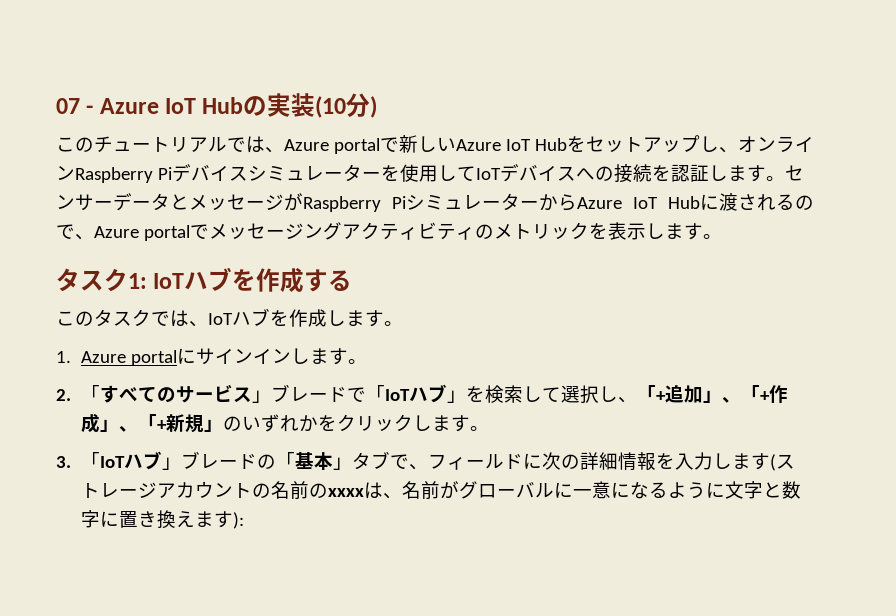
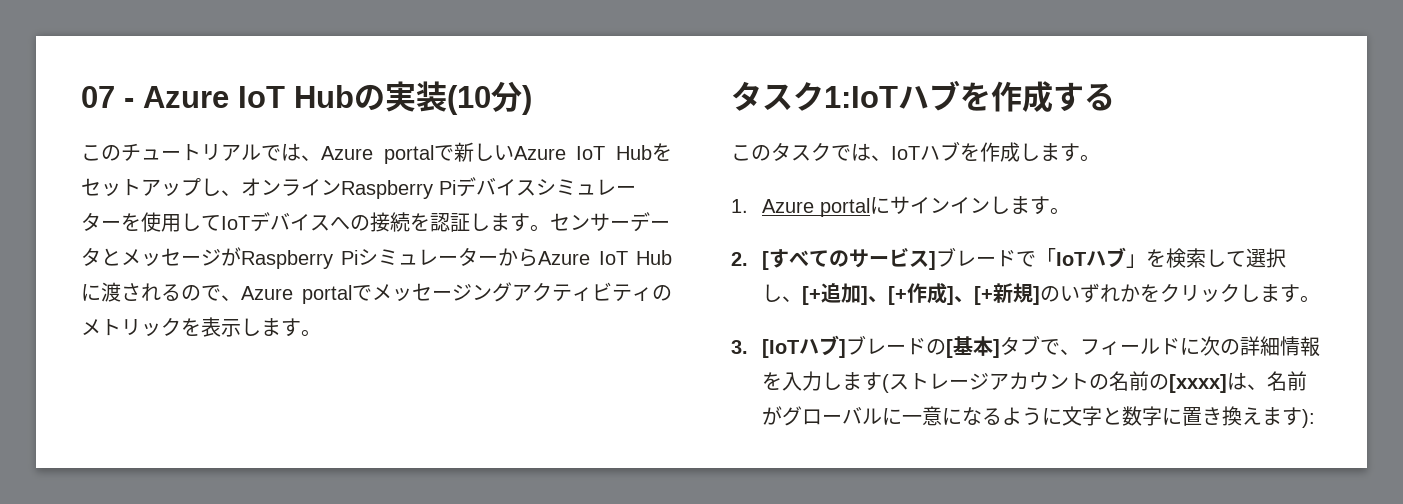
[128,273,185,289] 1: IoT -> [824,86,898,108] 1:IoT
[81,385,101,401] 「 -> [761,251,769,270] [
[252,390,272,403] 」 -> [928,251,936,270] ]
[637,385,789,403] [81,413,224,433] 「+追加」、「+作成」、「+新規」 -> [801,282,1040,305] [+追加]、[+作成]、[+新規]
[81,451,353,470] 「IoTハブ」ブレードの「基本」 -> [761,335,1000,358] [IoTハブ]ブレードの[基本]
[328,488,365,497] xxxx -> [1168,374,1227,393] [xxxx]

